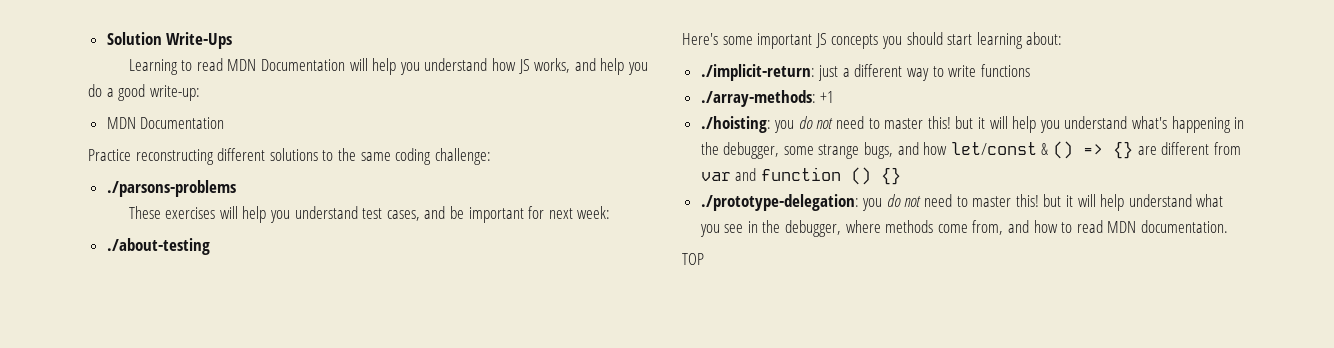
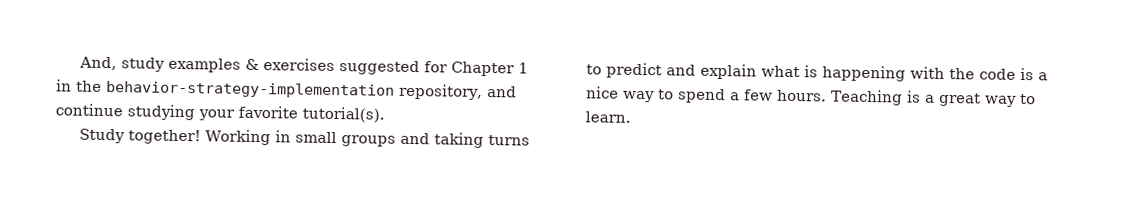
[106,32,233,49] [128,58,648,75] [88,84,200,101] [106,117,225,129] [88,148,491,165] [106,180,236,197] [128,206,611,223] [106,238,210,255] [682,32,1063,49] [700,64,1030,81] [700,90,835,107] [700,116,1245,133] [700,141,1241,159] [700,167,901,185] [700,194,1224,211] [699,220,1228,237] [682,253,704,265] Solution Write-Ups // Learning to read MDN Documentation will help you understand how JS works, and help you do a good write-up: // MDN Documentation // Practice reconstructing different solutions to the same coding challenge: // ./parsons-problems // These exercises will help you understand test cases, and be important for next week: // ./about-testing // Here's some important JS concepts you should start learning about: // ./implicit-return: just a different way to write functions // ./array-methods: +1 // ./hoisting: you do not need to master this! but it will help you understand what's happening in the debugger, some strange bugs, and how let/const & () => {} are different from var and function () {} // ./prototype-delegation: you do not need to master this! but it will help understand what you see in the debugger, where methods come from, and how to read MDN documentation. // TOP -> [78,56,529,77] [56,79,517,100] [55,103,385,123] [78,128,530,148] [586,62,1048,82] [586,86,1036,107] [585,111,631,123] And, study examples & exercises suggested for Chapter 1 in the behavior-strategy-implementation repository, and continue studying your favorite tutorial(s). // Study together! Working in small groups and taking turns to predict and explain what is happening with the code is a nice way to spend a few hours. Teaching is a great way to learn.

